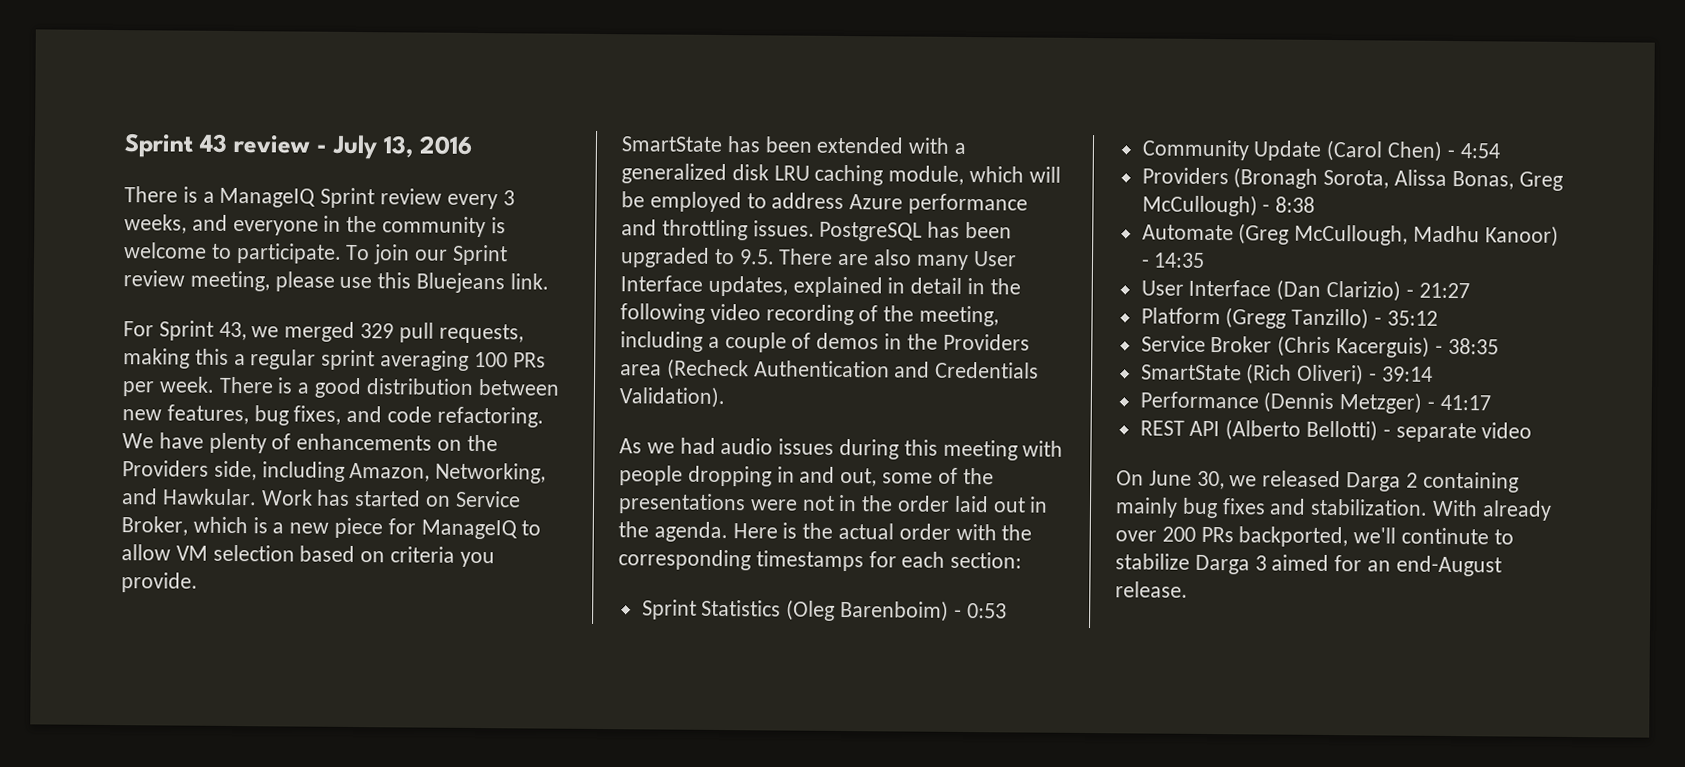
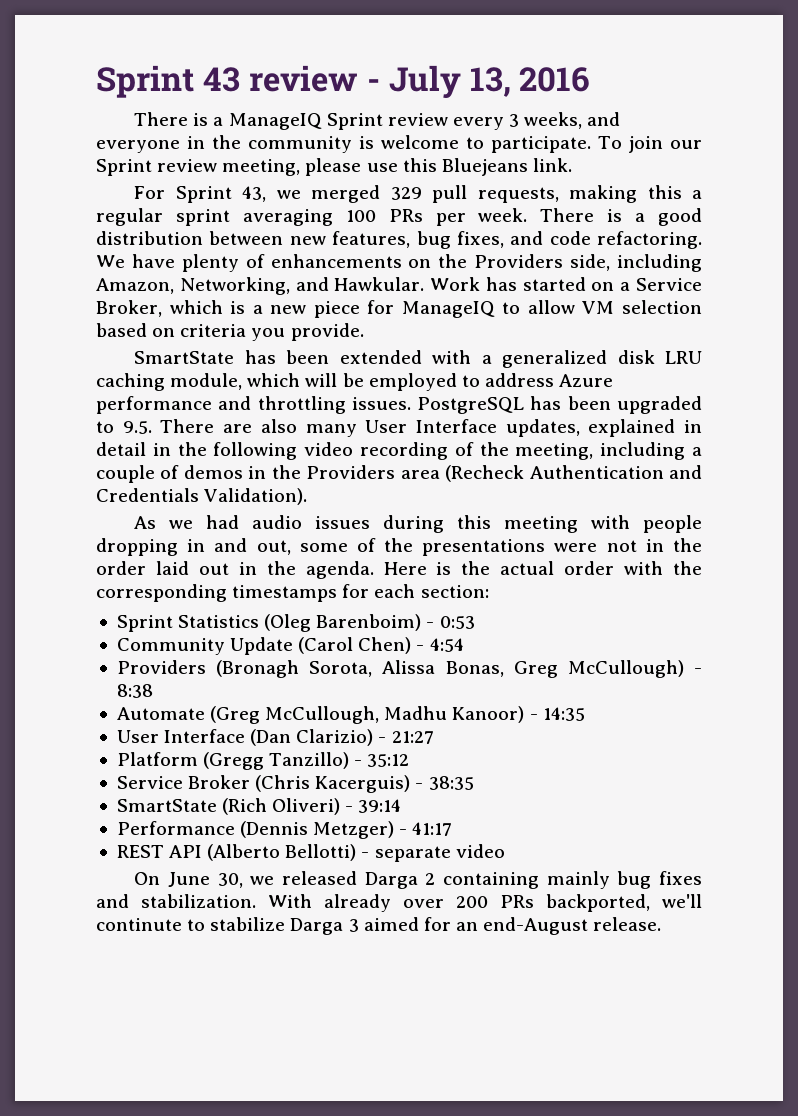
(452, 501) none -> [620,282,631,291] a

